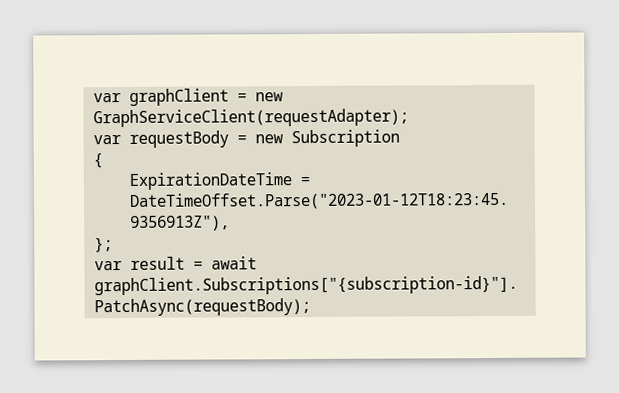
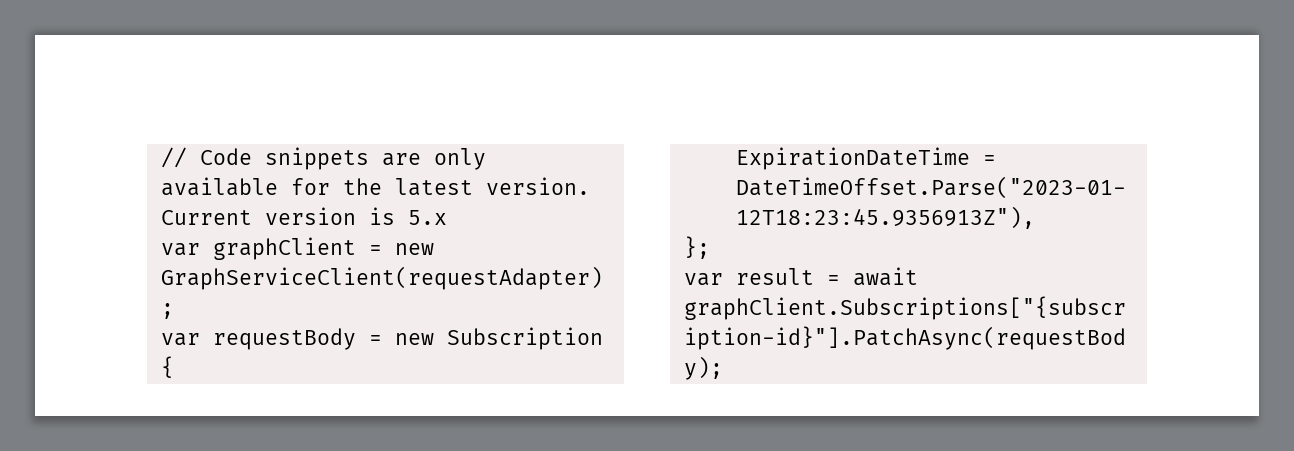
(93, 98) none -> [160,147,486,170] [160,177,590,196] [160,207,447,225] // Code snippets are only available for the latest version. Current version is 5.x //

